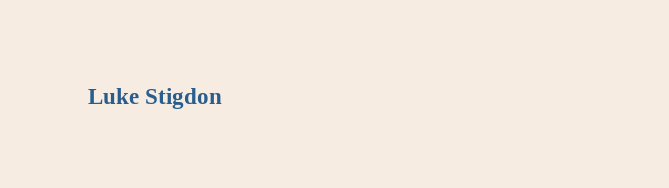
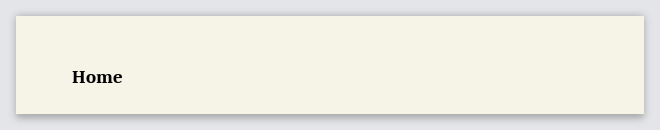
[88,88,223,109] Luke Stigdon -> [72,71,123,83] Home

